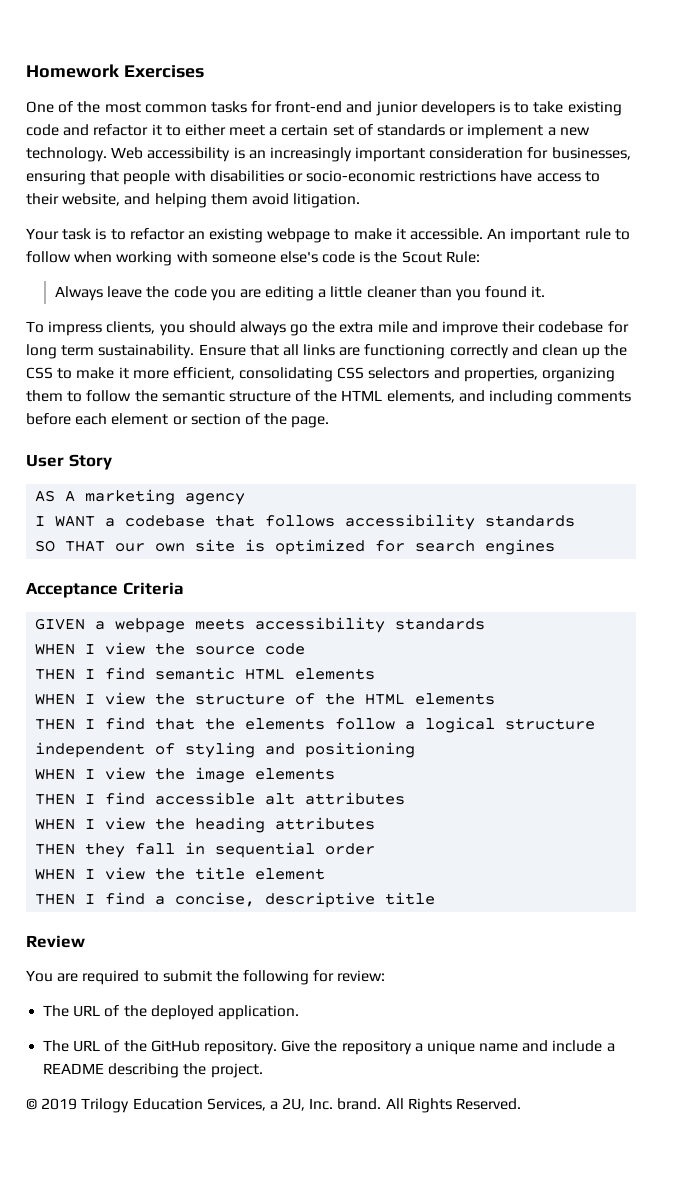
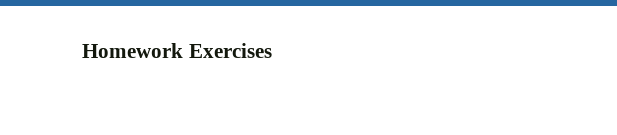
[26,101,622,116] [26,124,590,139] [26,147,631,162] [26,170,600,185] [26,193,361,208] [26,228,630,243] [26,251,480,266] [54,286,546,301] [26,321,629,336] [26,344,628,359] [26,367,616,382] [26,390,632,405] [26,413,330,428] [26,454,112,470] [35,489,246,505] [35,514,576,530] [35,539,556,555] [26,582,184,598] [35,617,486,633] [35,642,306,655] [35,667,376,680] [35,692,496,705] [35,717,596,733] [35,742,416,758] [35,767,336,783] [35,792,406,805] [35,817,376,833] [35,842,376,858] [35,867,326,880] [35,892,436,908] [26,935,85,948] [26,970,386,985] [43,1005,299,1020] [43,1040,615,1055] [43,1063,263,1078] [26,1098,522,1113] // One of the most common tasks for front-end and junior developers is to take existing code and refactor it to either meet a certain set of standards or implement a new technology. Web accessibility is an increasingly important consideration for businesses, ensuring that people with disabilities or socio-economic restrictions have access to their website, and helping them avoid litigation. // Your task is to refactor an existing webpage to make it accessible. An important rule to follow when working with someone else's code is the Scout Rule: // Always leave the code you are editing a little cleaner than you found it. // To impress clients, you should always go the extra mile and improve their codebase for long term sustainability. Ensure that all links are functioning correctly and clean up the CSS to make it more efficient, consolidating CSS selectors and properties, organizing them to follow the semantic structure of the HTML elements, and including comments before each element or section of the page. // User Story // AS A marketing agency // I WANT a codebase that follows accessibility standards // SO THAT our own site is optimized for search engines // Acceptance Criteria // GIVEN a webpage meets accessibility standards // WHEN I view the source code // THEN I find semantic HTML elements // WHEN I view the structure of the HTML elements // THEN I find that the elements follow a logical structure independent of styling and positioning // WHEN I view the image elements // THEN I find accessible alt attributes // WHEN I view the heading attributes // THEN they fall in sequential order // WHEN I view the title element // THEN I find a concise, descriptive title // Review // You are required to submit the following for review: // The URL of the deployed application. // The URL of the GitHub repository. Give the repository a unique name and include a README describing the project. // © 2019 Trilogy Education Services, a 2U, Inc. brand. All Rights Reserved. -> (272, 50) none

